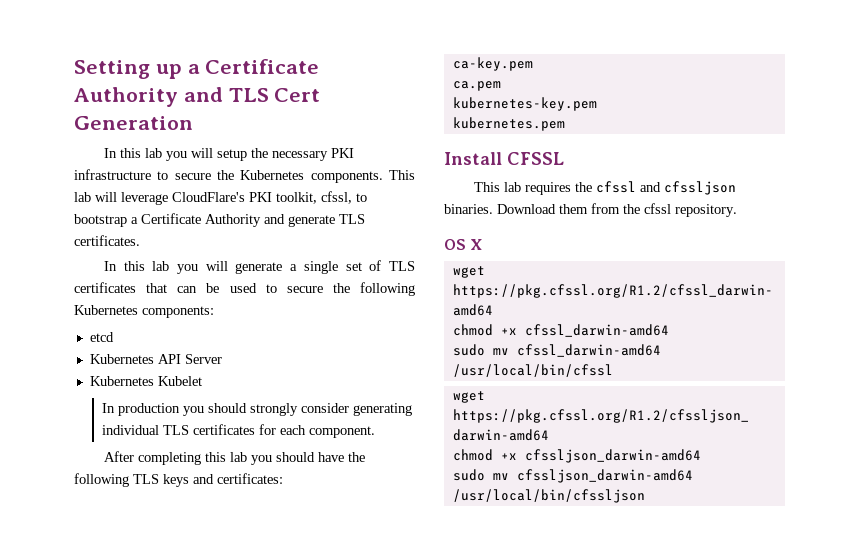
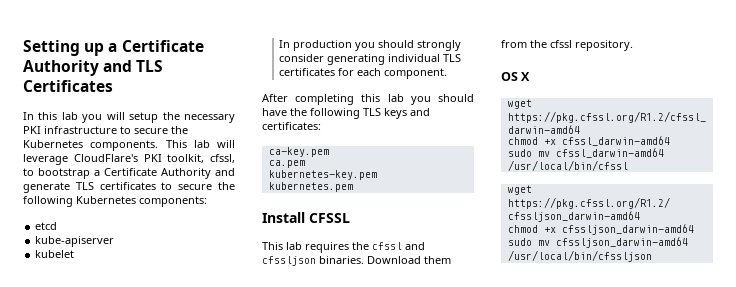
[274,88,321,102] [74,116,193,130] Cert Generation -> [23,80,113,92] Certificates
[74,235,140,246] [103,260,415,274] [74,282,257,293] certificates. // In this lab you will generate a single set of TLS certificates that can be used -> [99,182,156,190] certificates
[89,354,222,364] [89,376,202,386] Kubernetes API Server // Kubernetes Kubelet -> [35,236,115,247] [35,250,75,258] kube-apiserver // kubelet

